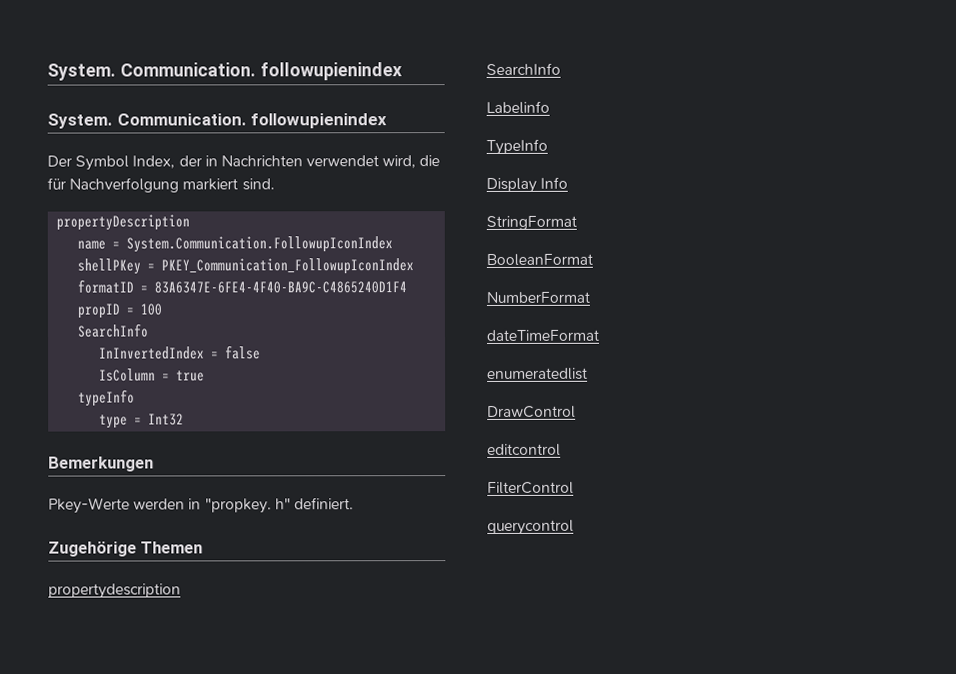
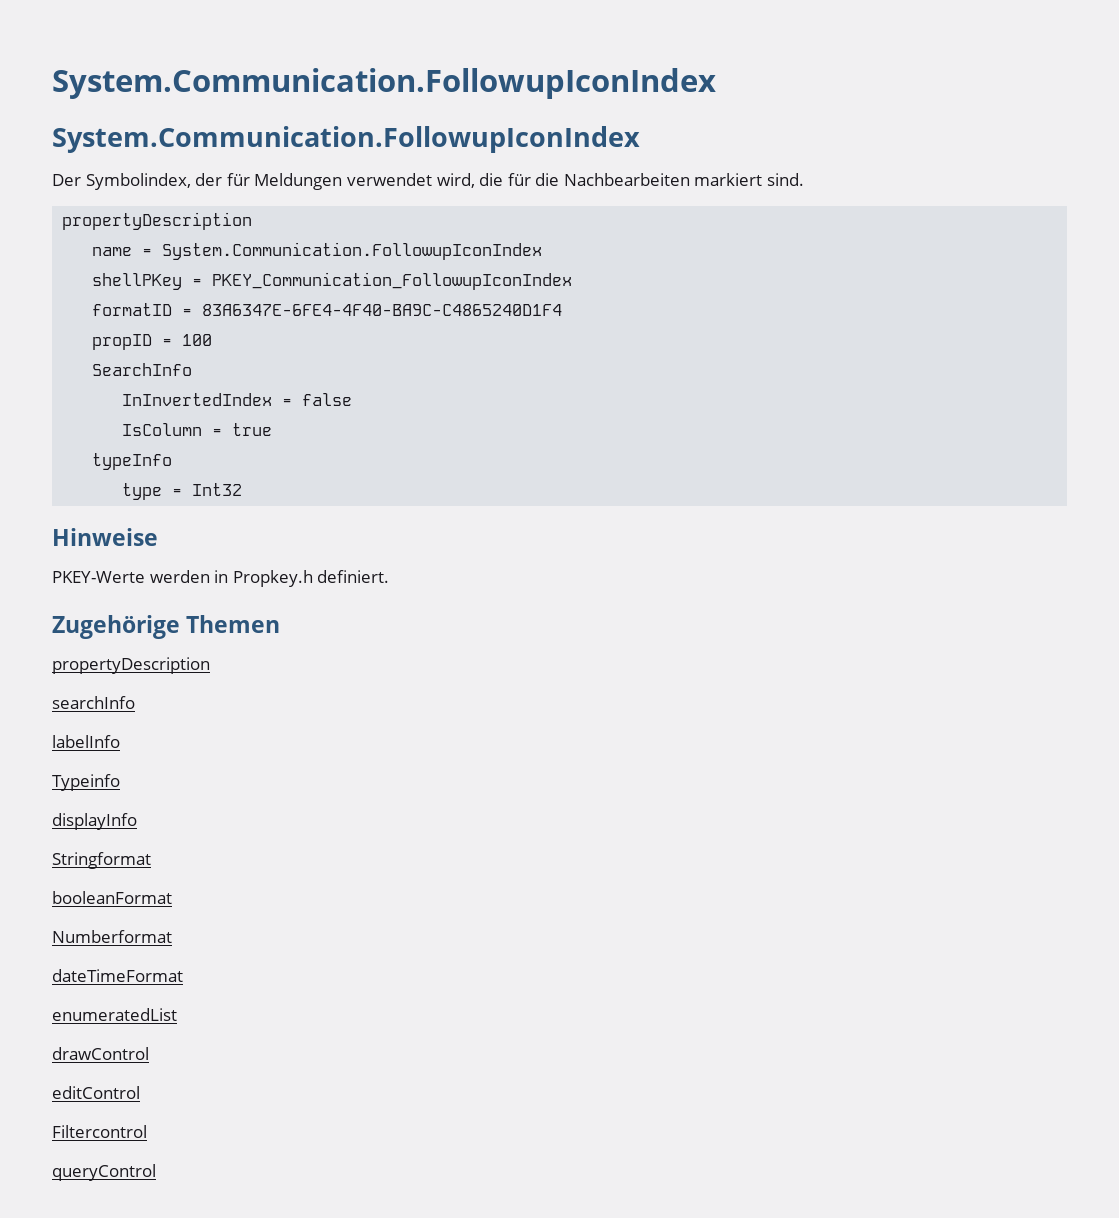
[47,62,403,81] [47,113,388,129] [47,155,303,171] System. Communication. followupienindex // System. Communication. followupienindex // Der Symbol Index, der in Nachrichten -> [52,68,716,99] [52,126,640,153] [52,173,343,190] System.Communication.FollowupIconIndex // System.Communication.FollowupIconIndex // Der Symbolindex, der für Meldungen
[69,177,180,193] Nachverfolgung -> [535,173,690,186] die Nachbearbeiten
[48,456,154,472] [48,497,354,514] [48,541,204,557] [48,583,181,599] [486,62,561,75] [486,100,550,114] [486,138,548,155] [486,176,569,193] [486,215,577,230] [486,253,593,266] [486,291,590,303] [486,329,600,341] [487,367,588,380] [487,405,576,418] [487,443,561,456] [487,481,574,494] [487,519,574,535] Bemerkungen // Pkey-Werte werden in "propkey. h" definiert. // Zugehörige Themen // propertydescription // SearchInfo // Labelinfo // TypeInfo // Display Info // StringFormat // BooleanFormat // NumberFormat // dateTimeFormat // enumeratedlist // DrawControl // editcontrol // FilterControl // querycontrol -> [52,528,158,546] [52,570,390,587] [52,615,281,639] [52,657,210,674] [52,696,135,709] [52,735,120,748] [52,774,120,791] [52,813,137,830] [52,852,151,869] [52,891,172,904] [52,930,172,943] [52,969,183,982] [52,1008,177,1021] [52,1047,149,1060] [52,1086,140,1099] [52,1125,147,1138] [52,1164,156,1181] Hinweise // PKEY-Werte werden in Propkey.h definiert. // Zugehörige Themen // propertyDescription // searchInfo // labelInfo // Typeinfo // displayInfo // Stringformat // booleanFormat // Numberformat // dateTimeFormat // enumeratedList // drawControl // editControl // Filtercontrol // queryControl

